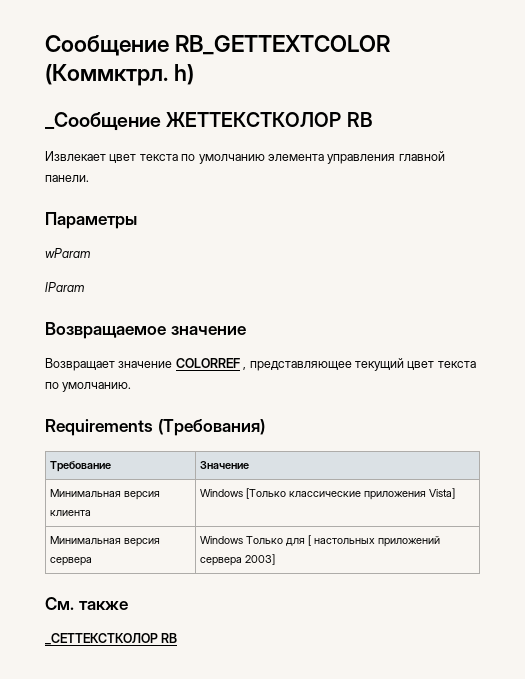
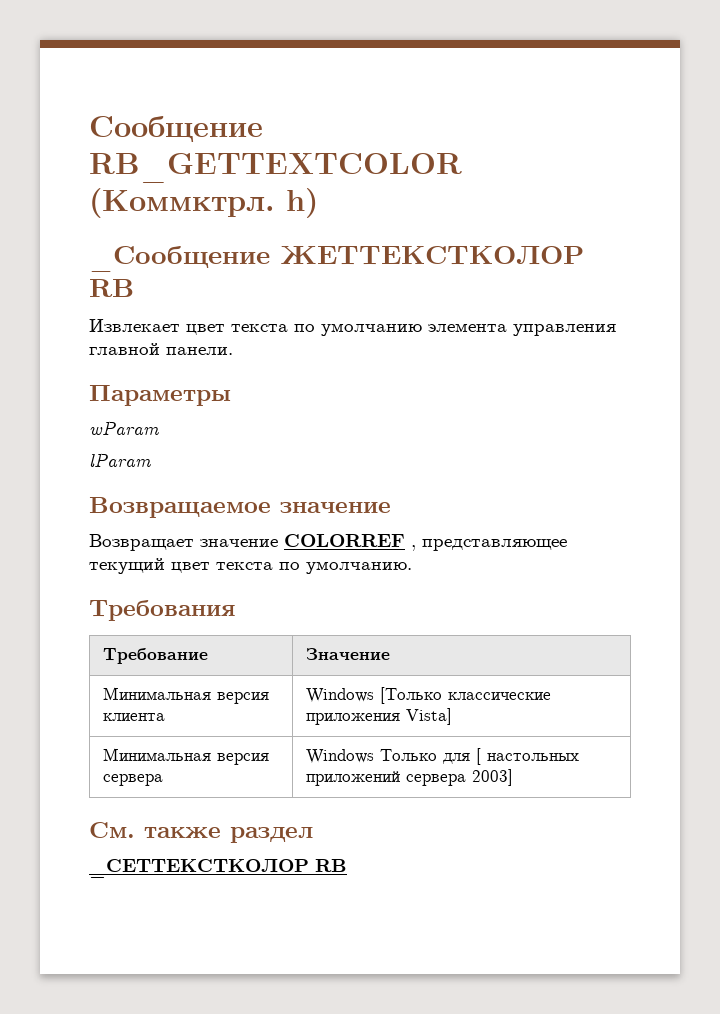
[45,419,265,436] Requirements (Требования) -> [89,600,236,621] Требования
(128, 605) none -> [230,827,313,843] раздел

